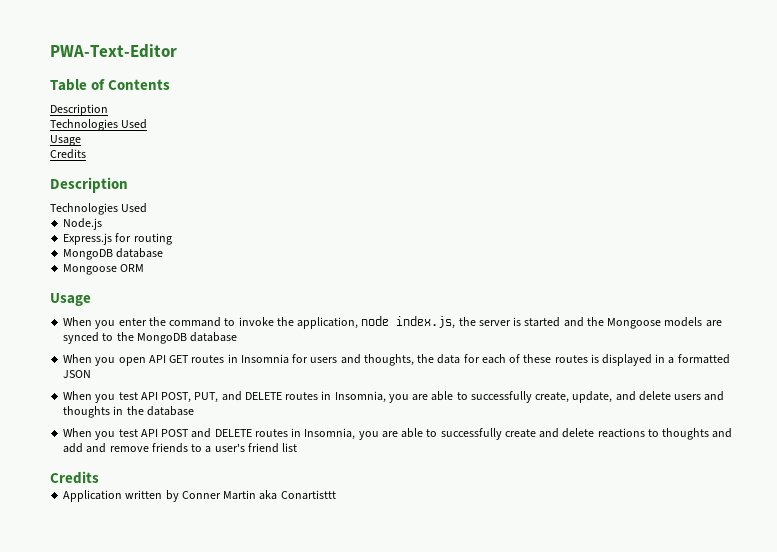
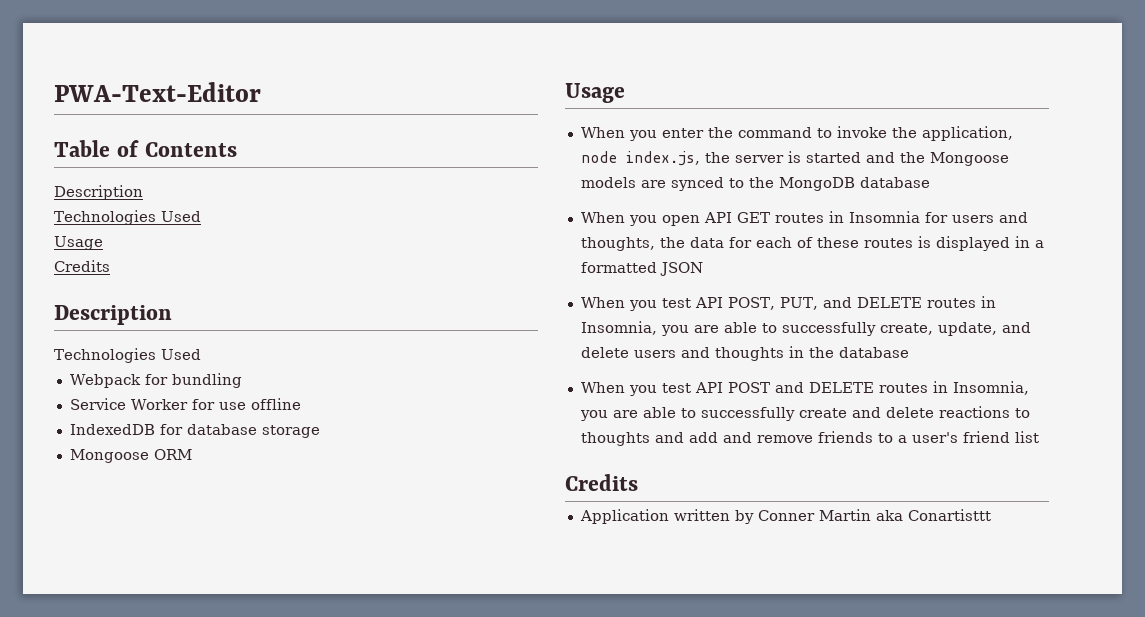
[63,218,103,230] [63,233,172,245] [63,248,164,260] Node.js // Express.js for routing // MongoDB database -> [69,373,242,388] [69,398,301,410] [69,424,320,438] Webpack for bundling // Service Worker for use offline // IndexedDB for database storage

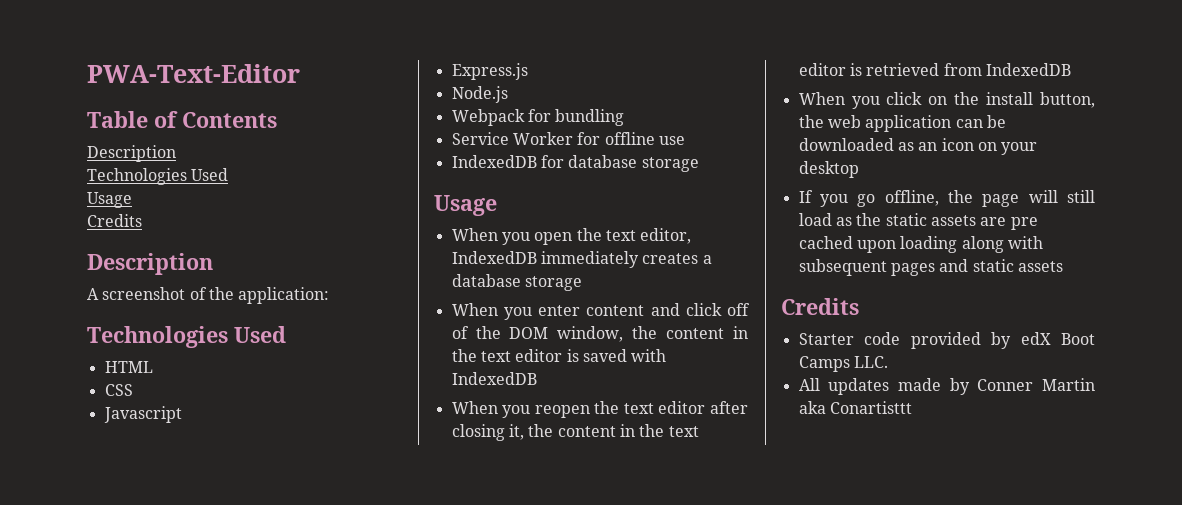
[54,348,201,363] Technologies Used -> [87,287,330,304] [87,326,286,348] [104,361,153,373] [104,384,133,396] [103,406,182,423] [451,63,528,80] [451,86,508,103] A screenshot of the application: // Technologies Used // HTML // CSS // Javascript // Express.js // Node.js
(215, 404) none -> [604,132,655,145] offline
[250,398,301,410] offline -> (685, 140) none
[69,449,192,463] // Mongoose ORM -> (699, 164) none
[661,126,1013,141] [580,151,1009,166] [580,177,930,191] [580,211,1028,226] [580,236,1044,251] [580,262,703,276] [580,296,996,311] [580,321,1031,336] [580,346,909,361] [580,381,1029,396] [579,406,1030,421] [580,431,1039,446] [565,474,638,491] [579,509,730,524] enter the command to invoke the application, node index.js, the server is started and the Mongoose models are synced to the MongoDB database // When you open API GET routes in Insomnia for users and thoughts, the data for each of these routes is displayed in a formatted JSON // When you test API POST, PUT, and DELETE routes in Insomnia, you are able to successfully create, update, and delete users and thoughts in the database // When you test API POST and DELETE routes in Insomnia, you are able to successfully create and delete reactions to thoughts and add and remove friends to a user's friend list // Credits // Application written -> [534,228,692,245] [451,251,712,268] [451,274,582,291] [451,303,750,320] [451,326,748,342] [451,349,667,362] [451,372,537,385] [451,401,748,418] [451,424,699,441] [798,63,1071,76] [798,92,1095,109] [798,115,1006,132] [798,138,1038,155] [798,161,859,178] [798,190,1095,207] [798,213,1038,230] [798,236,1043,253] [798,259,1063,276] [781,298,859,315] [798,332,1095,349] [798,356,888,372] [798,378,941,395] open the text editor, IndexedDB immediately creates a database storage // When you enter content and click off of the DOM window, the content in the text editor is saved with IndexedDB // When you reopen the text editor after closing it, the content in the text editor is retrieved from IndexedDB // When you click on the install button, the web application can be downloaded as an icon on your desktop // If you go offline, the page will still load as the static assets are pre cached upon loading along with subsequent pages and static assets // Credits // Starter code provided by edX Boot Camps LLC. // All updates made

